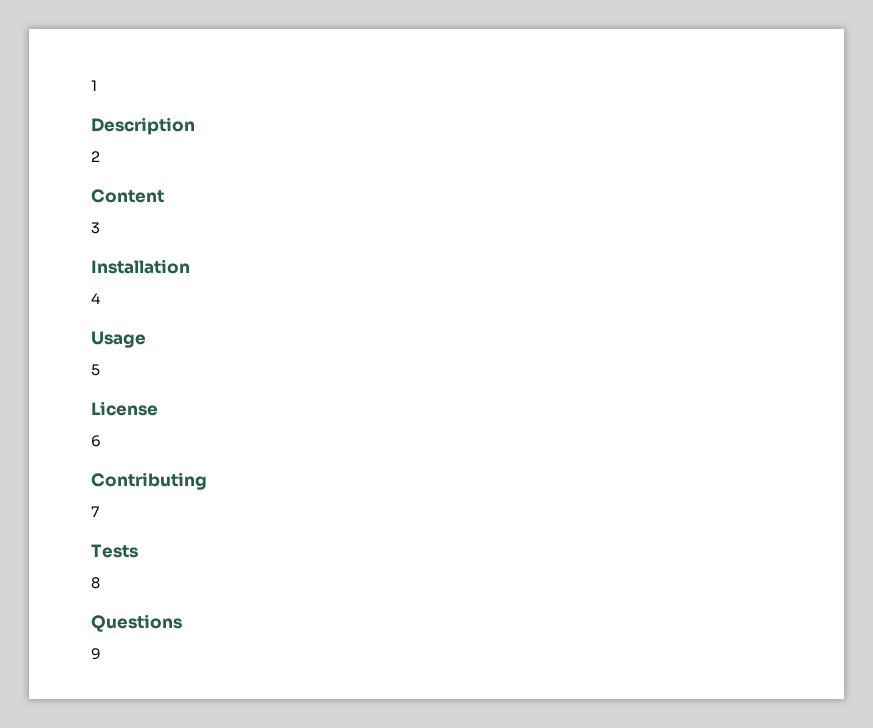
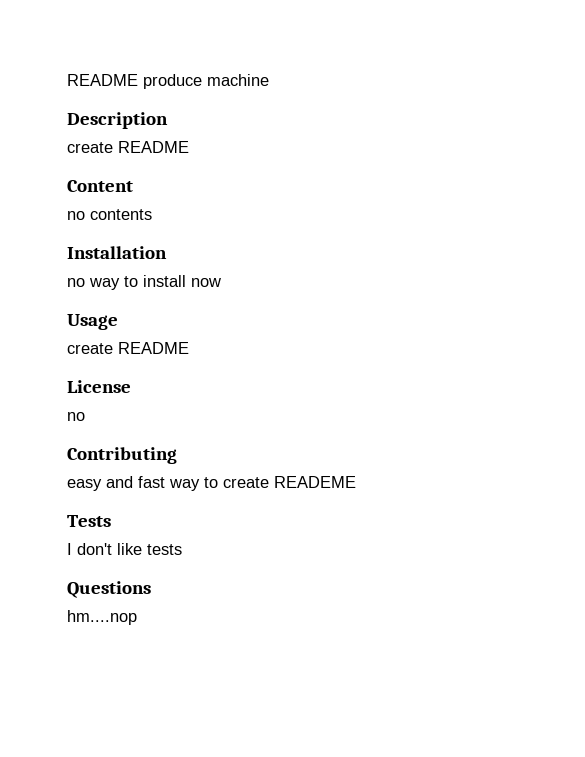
[91,80,97,91] 1 -> [67,74,269,89] README produce machine
[91,151,100,162] 2 -> [67,141,189,153] create README
[91,222,100,234] 3 -> [67,209,152,220] no contents
[91,293,100,304] 4 -> [67,275,221,290] no way to install now
[91,364,100,376] 5 -> [67,342,189,354] create README
[91,435,101,447] 6 -> [67,412,85,421] no
[91,506,99,517] [91,544,138,558] [91,577,100,589] 7 // Tests // 8 -> [67,476,356,491] [67,515,111,527] [67,543,182,555] easy and fast way to create READEME // Tests // I don't like tests
[91,648,101,660] 9 -> [67,610,137,625] hm....nop

